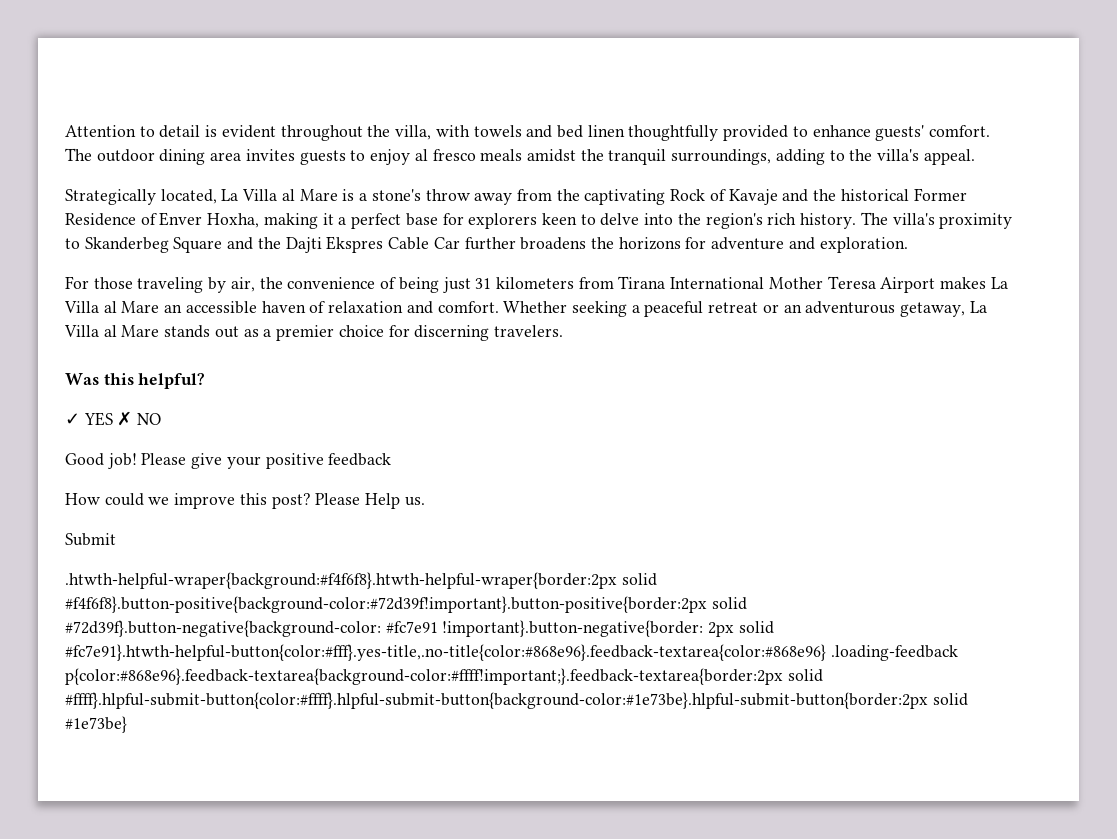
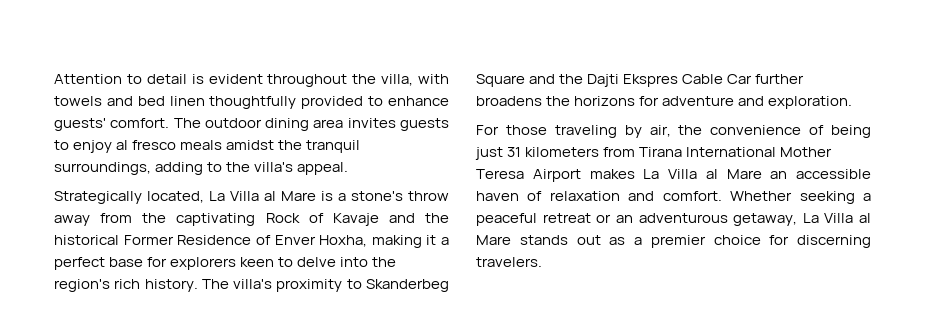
[65,373,206,389] [65,411,162,426] [65,453,392,469] [65,493,425,509] [65,533,116,546] [65,572,657,589] [65,596,747,613] [65,620,774,637] [65,644,958,661] [65,668,823,685] [65,692,968,709] [65,716,127,733] // Was this helpful? // ✓ YES ✗ NO // Good job! Please give your positive feedback // How could we improve this post? Please Help us. // Submit // .htwth-helpful-wraper{background:#f4f6f8}.htwth-helpful-wraper{border:2px solid #f4f6f8}.button-positive{background-color:#72d39f!important}.button-positive{border:2px solid #72d39f}.button-negative{background-color: #fc7e91 !important}.button-negative{border: 2px solid #fc7e91}.htwth-helpful-button{color:#fff}.yes-title,.no-title{color:#868e96}.feedback-textarea{color:#868e96} .loading-feedback p{color:#868e96}.feedback-textarea{background-color:#ffff!important;}.feedback-textarea{border:2px solid #ffff}.hlpful-submit-button{color:#ffff}.hlpful-submit-button{background-color:#1e73be}.hlpful-submit-button{border:2px solid #1e73be} -> (542, 262) none

